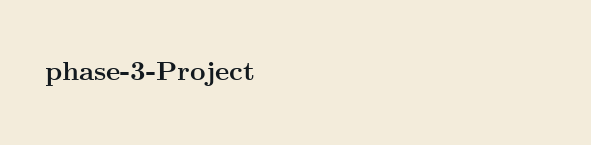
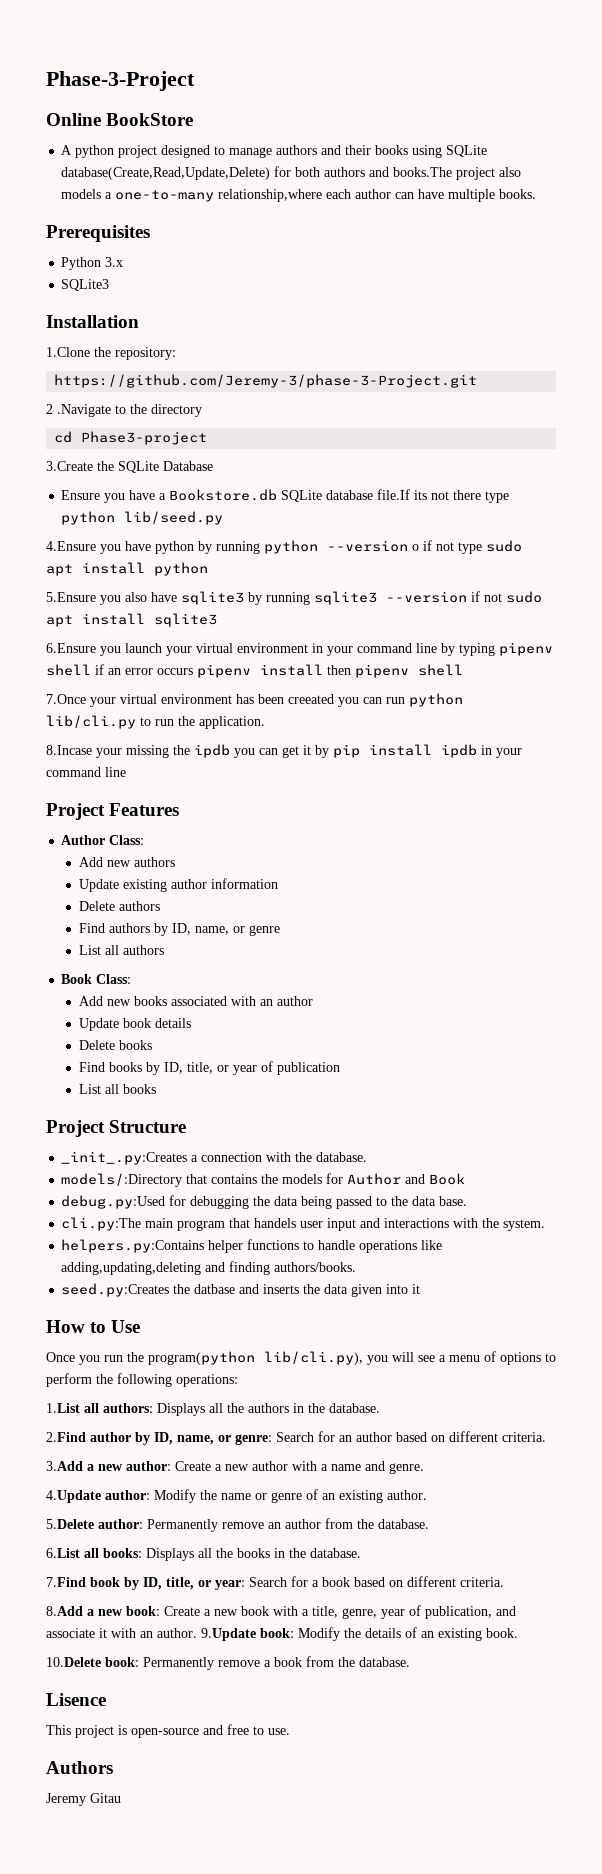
[45,62,255,86] phase-3-Project -> [46,71,195,91] [46,113,194,126] [61,145,488,158] [61,166,522,180] [61,189,537,202] [46,225,150,242] [61,257,124,270] [61,279,110,291] [46,315,139,328] [46,347,176,360] [54,374,478,388] [46,404,202,417] [54,431,208,445] [46,461,213,473] [61,489,510,503] [61,511,224,525] [46,540,522,554] [46,562,208,576] [46,591,542,605] [46,613,217,627] [46,642,553,656] [46,664,463,678] [46,693,463,707] [46,715,265,729] [46,744,522,758] [46,767,126,777] [46,803,180,820] [61,835,145,845] [78,857,175,867] [78,878,278,892] [78,901,160,911] [78,923,280,936] [78,945,164,955] [61,974,132,984] [78,996,313,1006] [78,1018,191,1031] [78,1040,152,1050] [78,1061,340,1075] [78,1084,156,1094] [46,1120,187,1137] [61,1151,368,1165] [61,1173,466,1187] [61,1195,468,1209] [61,1217,546,1231] [61,1239,443,1253] [61,1261,357,1275] [61,1283,421,1297] [46,1320,141,1333] [46,1351,556,1365] [46,1373,238,1387] [46,1403,380,1416] [46,1431,546,1445] [46,1461,424,1474] [46,1489,427,1503] [46,1518,429,1532] [46,1548,361,1561] [46,1576,504,1590] [46,1605,516,1619] [46,1627,518,1641] [46,1656,410,1670] [46,1693,106,1706] [46,1724,290,1738] [46,1761,113,1774] [46,1793,121,1806] Phase-3-Project // Online BookStore // A python project designed to manage authors and their books using SQLite database(Create,Read,Update,Delete) for both authors and books.The project also models a one-to-many relationship,where each author can have multiple books. // Prerequisites // Python 3.x // SQLite3 // Installation // 1.Clone the repository: // https://github.com/Jeremy-3/phase-3-Project.git // 2 .Navigate to the directory // cd Phase3-project // 3.Create the SQLite Database // Ensure you have a Bookstore.db SQLite database file.If its not there type python lib/seed.py // 4.Ensure you have python by running python --version o if not type sudo apt install python // 5.Ensure you also have sqlite3 by running sqlite3 --version if not sudo apt install sqlite3 // 6.Ensure you launch your virtual environment in your command line by typing pipenv shell if an error occurs pipenv install then pipenv shell // 7.Once your virtual environment has been creeated you can run python lib/cli.py to run the application. // 8.Incase your missing the ipdb you can get it by pip install ipdb in your command line // Project Features // Author Class: // Add new authors // Update existing author information // Delete authors // Find authors by ID, name, or genre // List all authors // Book Class: // Add new books associated with an author // Update book details // Delete books // Find books by ID, title, or year of publication // List all books // Project Structure // _init_.py:Creates a connection with the database. // models/:Directory that contains the models for Author and Book // debug.py:Used for debugging the data being passed to the data base. // cli.py:The main program that handels user input and interactions with the system. // helpers.py:Contains helper functions to handle operations like adding,updating,deleting and finding authors/books. // seed.py:Creates the datbase and inserts the data given into it // How to Use // Once you run the program(python lib/cli.py), you will see a menu of options to perform the following operations: // 1.List all authors: Displays all the authors in the database. // 2.Find author by ID, name, or genre: Search for an author based on different criteria. // 3.Add a new author: Create a new author with a name and genre. // 4.Update author: Modify the name or genre of an existing author. // 5.Delete author: Permanently remove an author from the database. // 6.List all books: Displays all the books in the database. // 7.Find book by ID, title, or year: Search for a book based on different criteria. // 8.Add a new book: Create a new book with a title, genre, year of publication, and associate it with an author. 9.Update book: Modify the details of an existing book. // 10.Delete book: Permanently remove a book from the database. // Lisence // This project is open-source and free to use. // Authors // Jeremy Gitau

